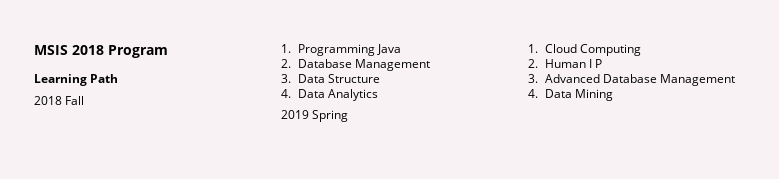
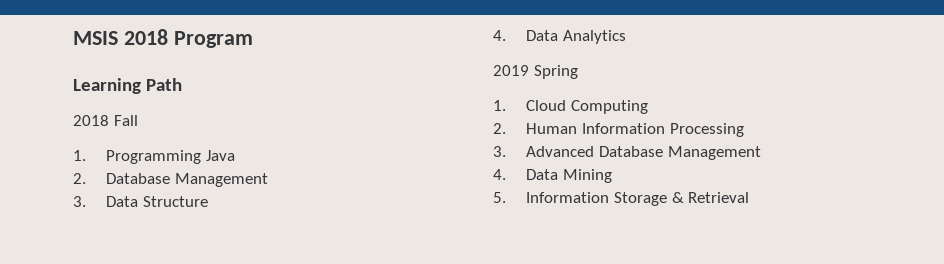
[588,59,602,68] I P -> [581,123,744,137] Information Processing
(613, 95) none -> [493,192,750,206] // 5. Information Storage & Retrieval

